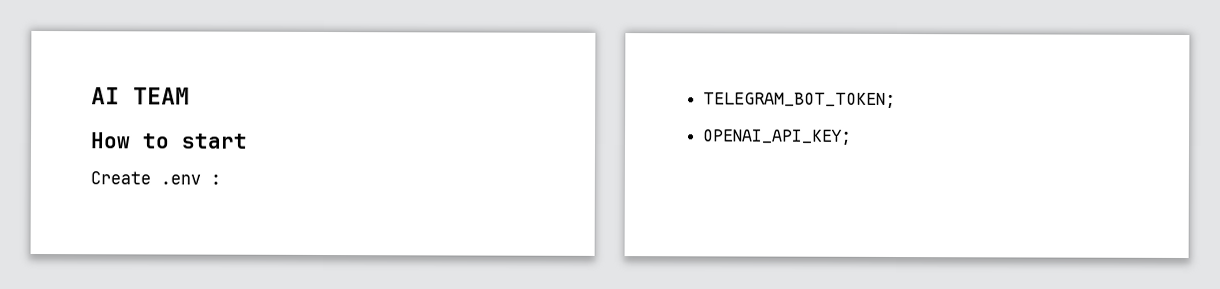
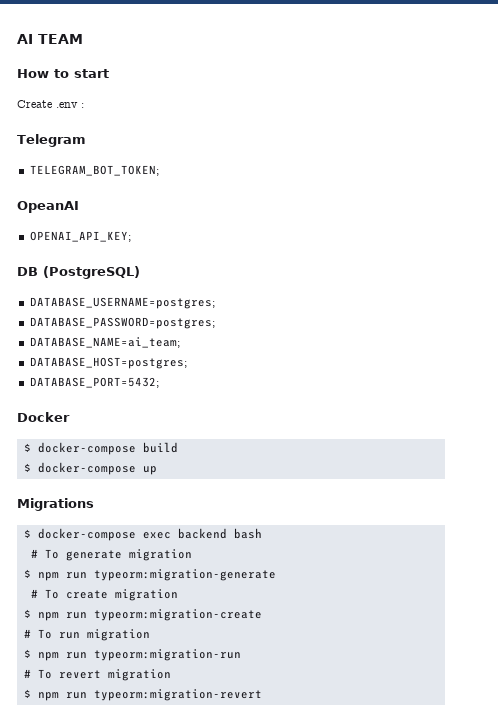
(221, 179) none -> [17,134,86,147] // Telegram
(897, 100) none -> [17,201,79,213] // OpeanAI
(853, 137) none -> [17,266,140,279] [29,297,215,309] [29,317,215,329] [29,337,180,348] [29,357,187,369] [29,377,159,388] [17,412,70,422] [23,442,178,455] [23,462,157,475] [17,498,94,511] [23,528,262,541] [30,549,192,561] [23,569,276,581] [30,589,178,601] [23,609,262,621] [23,629,150,641] [23,649,241,661] [23,669,171,681] [23,689,262,701] // DB (PostgreSQL) // DATABASE_USERNAME=postgres; // DATABASE_PASSWORD=postgres; // DATABASE_NAME=ai_team; // DATABASE_HOST=postgres; // DATABASE_PORT=5432; // Docker // $ docker-compose build // $ docker-compose up // Migrations // $ docker-compose exec backend bash // # To generate migration // $ npm run typeorm:migration-generate // # To create migration // $ npm run typeorm:migration-create // # To run migration // $ npm run typeorm:migration-run // # To revert migration // $ npm run typeorm:migration-revert

